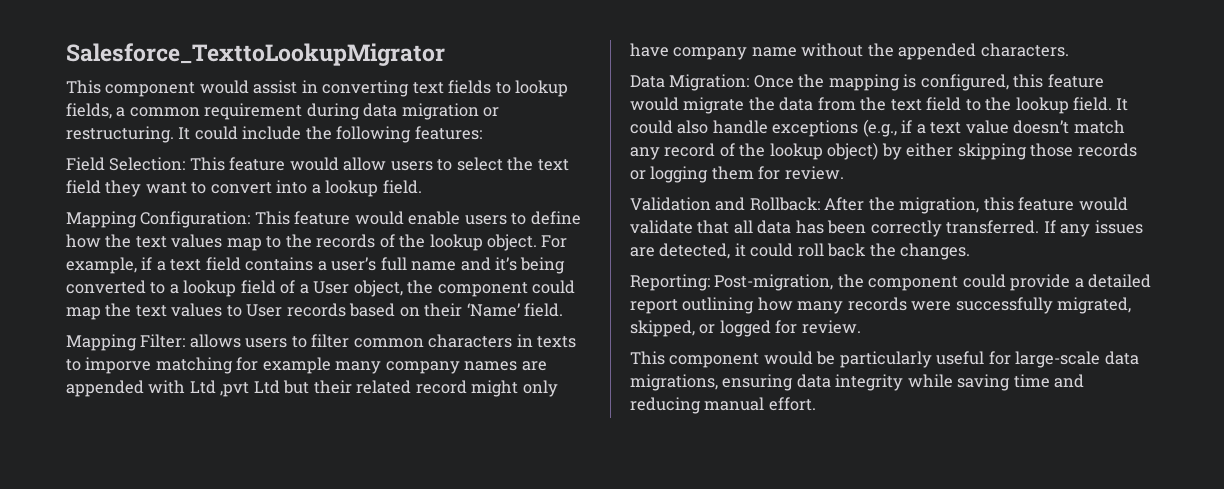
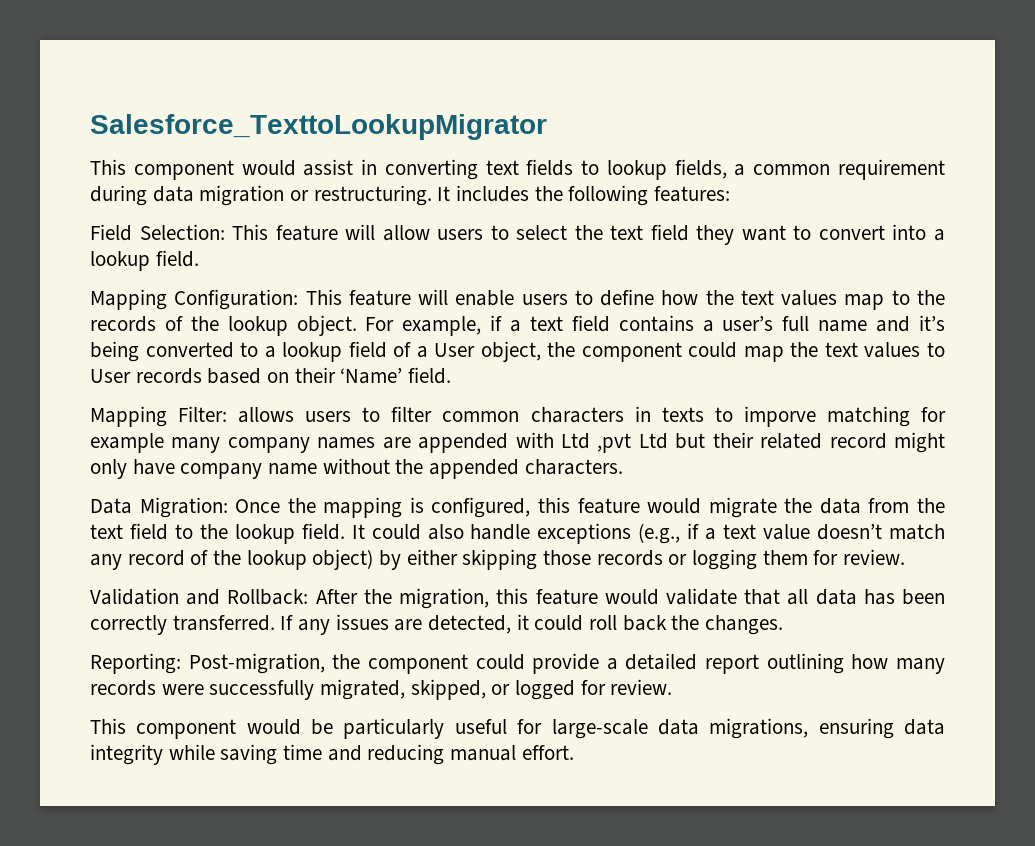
[194,126,302,140] could include -> [456,185,530,202] includes
[289,157,339,171] would -> [345,224,376,240] will
[354,211,404,225] would -> [418,289,449,305] will

